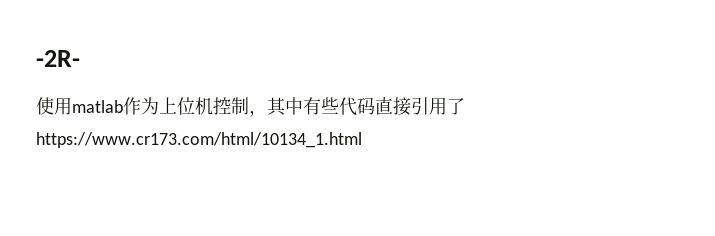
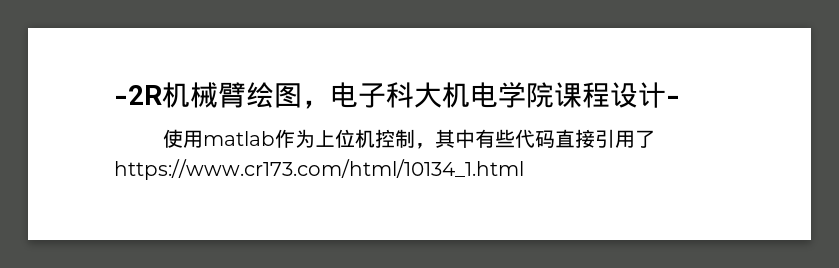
[36,50,80,67] -2R- -> [114,82,680,109] -2R机械臂绘图，电子科大机电学院课程设计-

